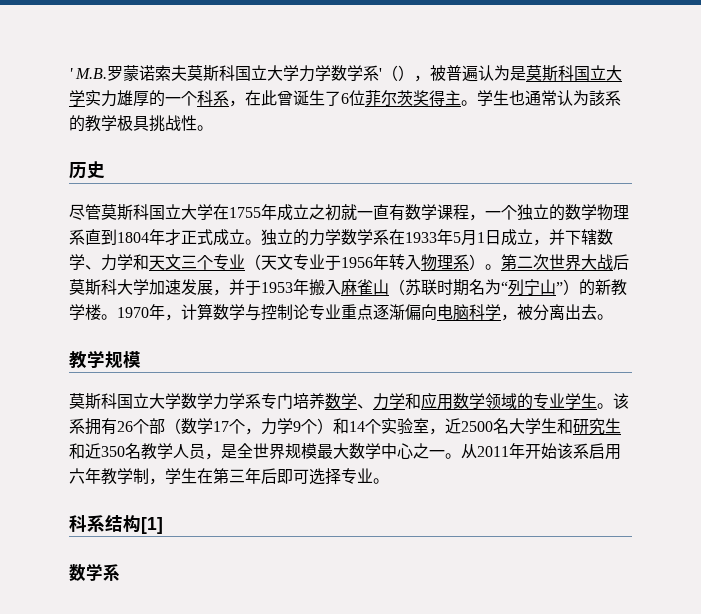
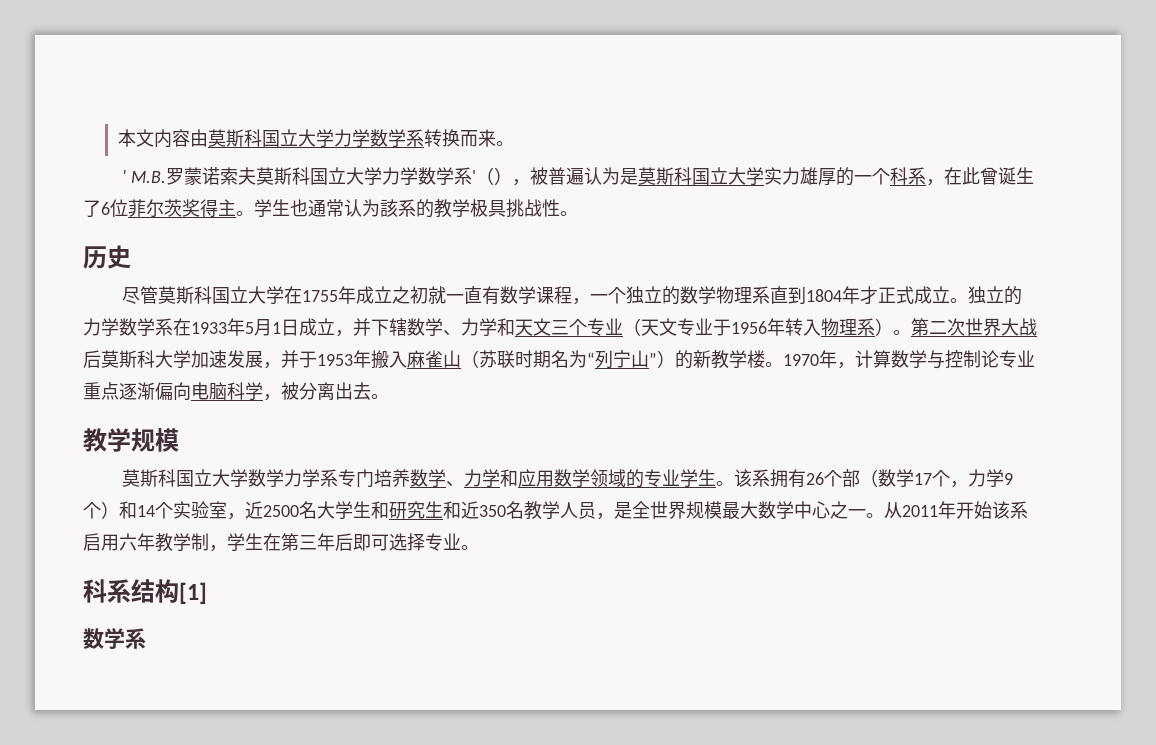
(69, 73) none -> [117,129,514,148] 本文内容由莫斯科国立大学力学数学系转换而来。 //

